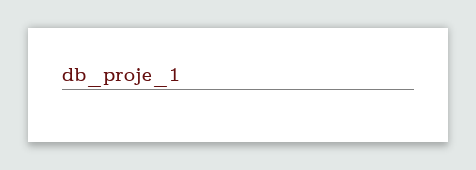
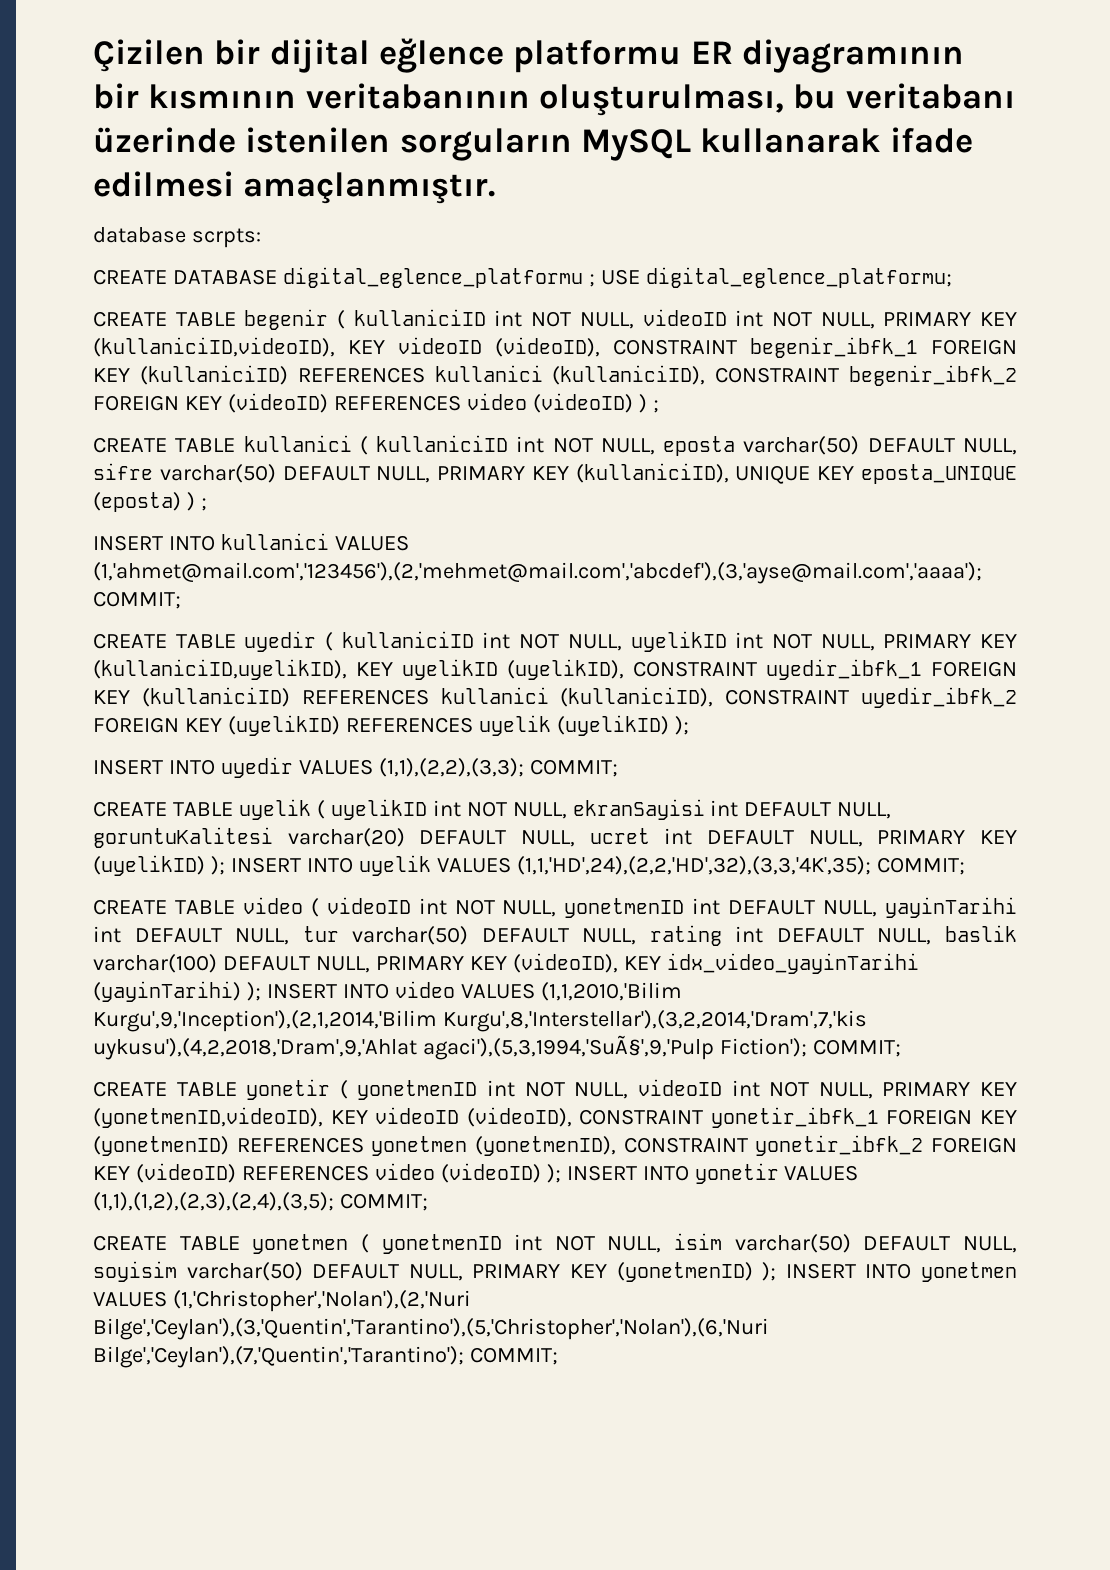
[62,68,180,87] db_proje_1 -> [93,38,964,73] [93,83,1015,116] [93,127,973,161] [93,171,496,204] [93,227,261,248] [93,267,952,288] [93,309,1018,330] [93,337,1017,358] [93,365,1017,386] [93,393,659,413] [93,435,1017,456] [93,463,1018,484] [93,492,207,512] [93,533,409,551] [93,562,982,584] [93,591,181,609] [93,631,1018,652] [93,659,1017,680] [93,687,1017,708] [93,715,689,736] [93,757,618,778] [93,799,892,820] [93,827,1017,848] [93,855,965,876] [93,897,1017,918] [93,925,1017,946] [93,953,919,974] [93,981,682,1002] [93,1010,867,1032] [93,1035,901,1060] [93,1079,1018,1100] [93,1107,1017,1128] [93,1135,1017,1156] [93,1163,859,1184] [93,1192,428,1211] [93,1233,1017,1254] [93,1261,1018,1282] [93,1290,471,1312] [93,1318,769,1340] [93,1346,558,1368] Çizilen bir dijital eğlence platformu ER diyagramının bir kısmının veritabanının oluşturulması, bu veritabanı üzerinde istenilen sorguların MySQL kullanarak ifade edilmesi amaçlanmıştır. // database scrpts: // CREATE DATABASE digital_eglence_platformu ; USE digital_eglence_platformu; // CREATE TABLE begenir ( kullaniciID int NOT NULL, videoID int NOT NULL, PRIMARY KEY (kullaniciID,videoID), KEY videoID (videoID), CONSTRAINT begenir_ibfk_1 FOREIGN KEY (kullaniciID) REFERENCES kullanici (kullaniciID), CONSTRAINT begenir_ibfk_2 FOREIGN KEY (videoID) REFERENCES video (videoID) ) ; // CREATE TABLE kullanici ( kullaniciID int NOT NULL, eposta varchar(50) DEFAULT NULL, sifre varchar(50) DEFAULT NULL, PRIMARY KEY (kullaniciID), UNIQUE KEY eposta_UNIQUE (eposta) ) ; // INSERT INTO kullanici VALUES (1,'ahmet@mail.com','123456'),(2,'mehmet@mail.com','abcdef'),(3,'ayse@mail.com','aaaa'); COMMIT; // CREATE TABLE uyedir ( kullaniciID int NOT NULL, uyelikID int NOT NULL, PRIMARY KEY (kullaniciID,uyelikID), KEY uyelikID (uyelikID), CONSTRAINT uyedir_ibfk_1 FOREIGN KEY (kullaniciID) REFERENCES kullanici (kullaniciID), CONSTRAINT uyedir_ibfk_2 FOREIGN KEY (uyelikID) REFERENCES uyelik (uyelikID) ); // INSERT INTO uyedir VALUES (1,1),(2,2),(3,3); COMMIT; // CREATE TABLE uyelik ( uyelikID int NOT NULL, ekranSayisi int DEFAULT NULL, goruntuKalitesi varchar(20) DEFAULT NULL, ucret int DEFAULT NULL, PRIMARY KEY (uyelikID) ); INSERT INTO uyelik VALUES (1,1,'HD',24),(2,2,'HD',32),(3,3,'4K',35); COMMIT; // CREATE TABLE video ( videoID int NOT NULL, yonetmenID int DEFAULT NULL, yayinTarihi int DEFAULT NULL, tur varchar(50) DEFAULT NULL, rating int DEFAULT NULL, baslik varchar(100) DEFAULT NULL, PRIMARY KEY (videoID), KEY idx_video_yayinTarihi (yayinTarihi) ); INSERT INTO video VALUES (1,1,2010,'Bilim Kurgu',9,'Inception'),(2,1,2014,'Bilim Kurgu',8,'Interstellar'),(3,2,2014,'Dram',7,'kis uykusu'),(4,2,2018,'Dram',9,'Ahlat agaci'),(5,3,1994,'SuÃ§',9,'Pulp Fiction'); COMMIT; // CREATE TABLE yonetir ( yonetmenID int NOT NULL, videoID int NOT NULL, PRIMARY KEY (yonetmenID,videoID), KEY videoID (videoID), CONSTRAINT yonetir_ibfk_1 FOREIGN KEY (yonetmenID) REFERENCES yonetmen (yonetmenID), CONSTRAINT yonetir_ibfk_2 FOREIGN KEY (videoID) REFERENCES video (videoID) ); INSERT INTO yonetir VALUES (1,1),(1,2),(2,3),(2,4),(3,5); COMMIT; // CREATE TABLE yonetmen ( yonetmenID int NOT NULL, isim varchar(50) DEFAULT NULL, soyisim varchar(50) DEFAULT NULL, PRIMARY KEY (yonetmenID) ); INSERT INTO yonetmen VALUES (1,'Christopher','Nolan'),(2,'Nuri Bilge','Ceylan'),(3,'Quentin','Tarantino'),(5,'Christopher','Nolan'),(6,'Nuri Bilge','Ceylan'),(7,'Quentin','Tarantino'); COMMIT;

